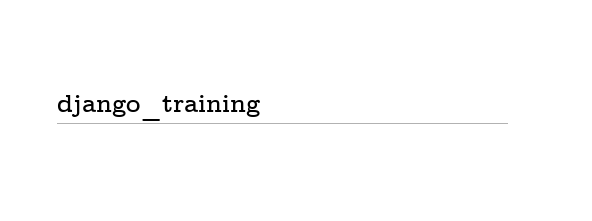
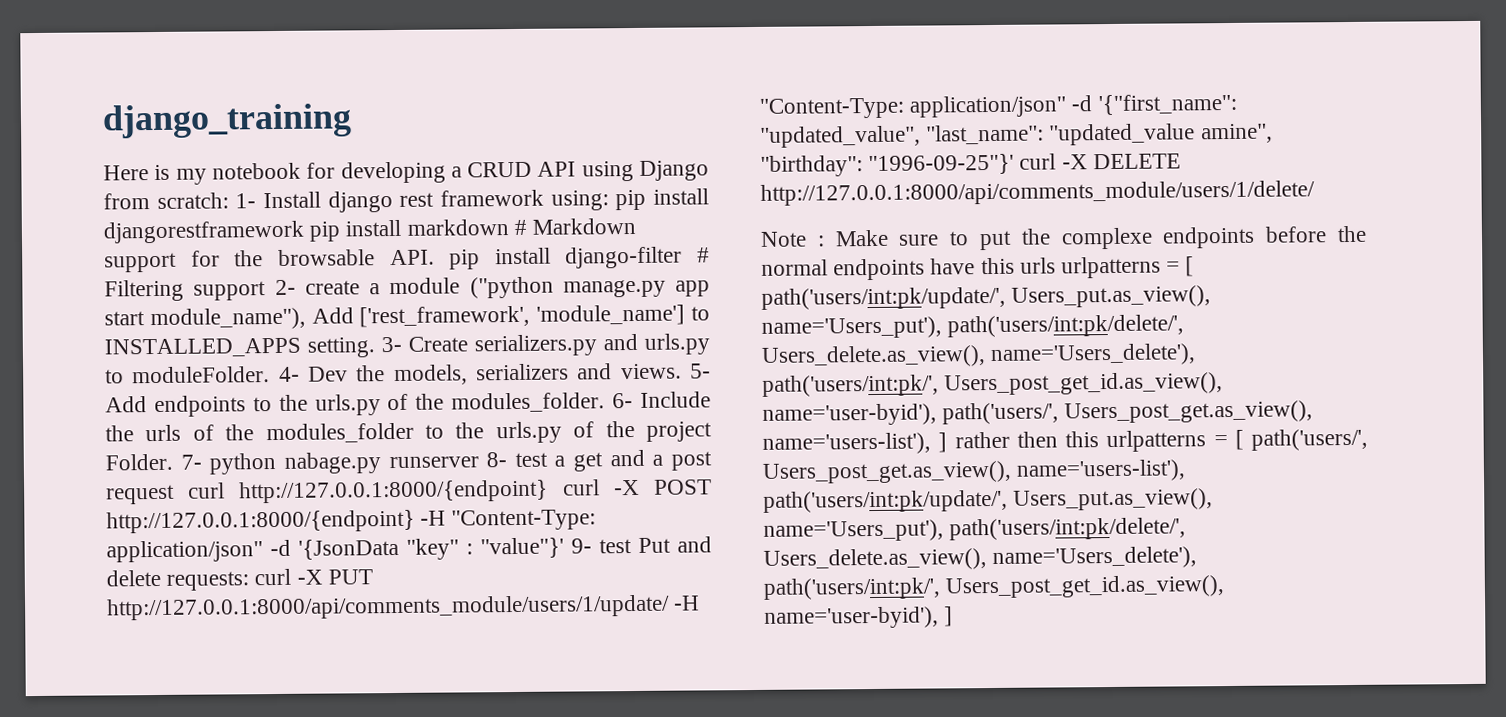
(260, 108) none -> [103,160,709,185] [103,188,709,213] [103,217,637,244] [104,246,710,273] [104,276,710,302] [104,304,710,331] [104,333,710,358] [105,363,711,386] [105,391,712,418] [105,420,712,444] [105,449,712,475] [106,479,712,505] [106,509,597,534] [106,536,712,563] [106,568,373,591] [106,594,701,621] [759,93,1237,119] [760,123,1273,148] [760,153,1181,177] [760,180,1315,206] [760,225,1367,251] [761,256,1195,281] [761,285,1212,310] [761,314,1185,339] [761,343,1197,368] [762,372,1224,397] [762,400,1314,426] [762,428,1368,455] [762,459,1187,484] [763,488,1214,513] [763,517,1187,542] [763,546,1198,571] [763,575,1226,600] [764,606,954,629] // Here is my notebook for developing a CRUD API using Django from scratch: 1- Install django rest framework using: pip install djangorestframework pip install markdown # Markdown support for the browsable API. pip install django-filter # Filtering support 2- create a module ("python manage.py app start module_name"), Add ['rest_framework', 'module_name'] to INSTALLED_APPS setting. 3- Create serializers.py and urls.py to moduleFolder. 4- Dev the models, serializers and views. 5- Add endpoints to the urls.py of the modules_folder. 6- Include the urls of the modules_folder to the urls.py of the project Folder. 7- python nabage.py runserver 8- test a get and a post request curl http://127.0.0.1:8000/{endpoint} curl -X POST http://127.0.0.1:8000/{endpoint} -H "Content-Type: application/json" -d '{JsonData "key" : "value"}' 9- test Put and delete requests: curl -X PUT http://127.0.0.1:8000/api/comments_module/users/1/update/ -H "Content-Type: application/json" -d '{"first_name": "updated_value", "last_name": "updated_value amine", "birthday": "1996-09-25"}' curl -X DELETE http://127.0.0.1:8000/api/comments_module/users/1/delete/ // Note : Make sure to put the complexe endpoints before the normal endpoints have this urls urlpatterns = [ path('users/int:pk/update/', Users_put.as_view(), name='Users_put'), path('users/int:pk/delete/', Users_delete.as_view(), name='Users_delete'), path('users/int:pk/', Users_post_get_id.as_view(), name='user-byid'), path('users/', Users_post_get.as_view(), name='users-list'), ] rather then this urlpatterns = [ path('users/', Users_post_get.as_view(), name='users-list'), path('users/int:pk/update/', Users_put.as_view(), name='Users_put'), path('users/int:pk/delete/', Users_delete.as_view(), name='Users_delete'), path('users/int:pk/', Users_post_get_id.as_view(), name='user-byid'), ]

